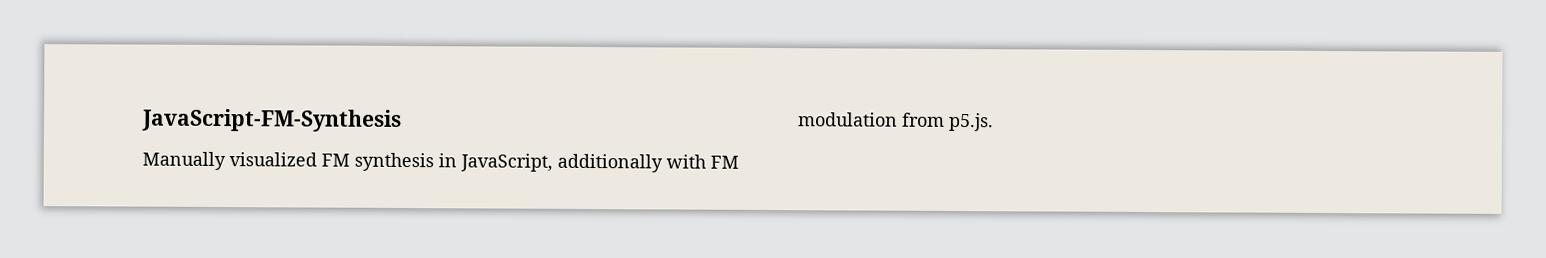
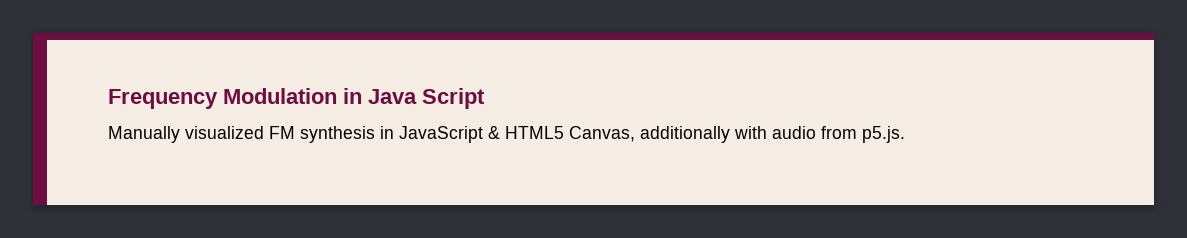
[141,108,402,132] JavaScript-FM-Synthesis -> [108,88,485,109] Frequency Modulation in Java Script
[460,153,739,173] [798,112,898,127] JavaScript, additionally with FM modulation -> [399,126,816,143] JavaScript & HTML5 Canvas, additionally with audio

